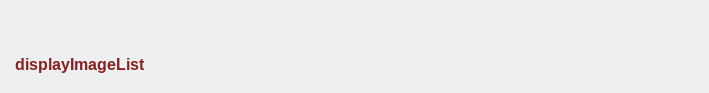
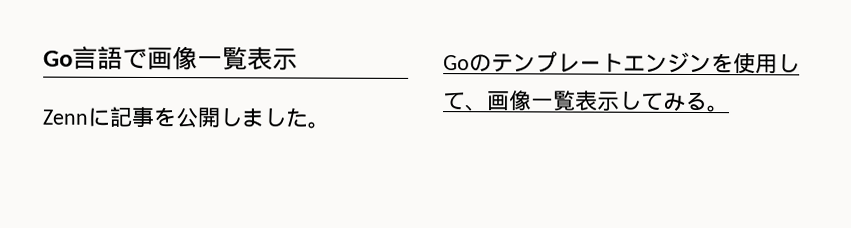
[15,58,145,73] displayImageList -> [43,45,298,71] [42,106,330,129] [443,51,800,74] [443,90,730,113] Go言語で画像一覧表示 // Zennに記事を公開しました。 // Goのテンプレートエンジンを使用して、画像一覧表示してみる。

